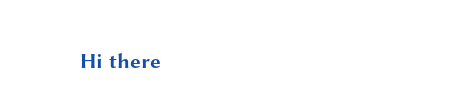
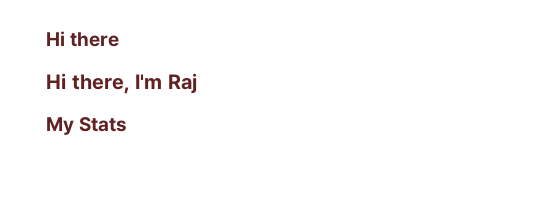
(161, 60) none -> [46,73,197,94] [46,117,128,135] // Hi there, I'm Raj // My Stats

